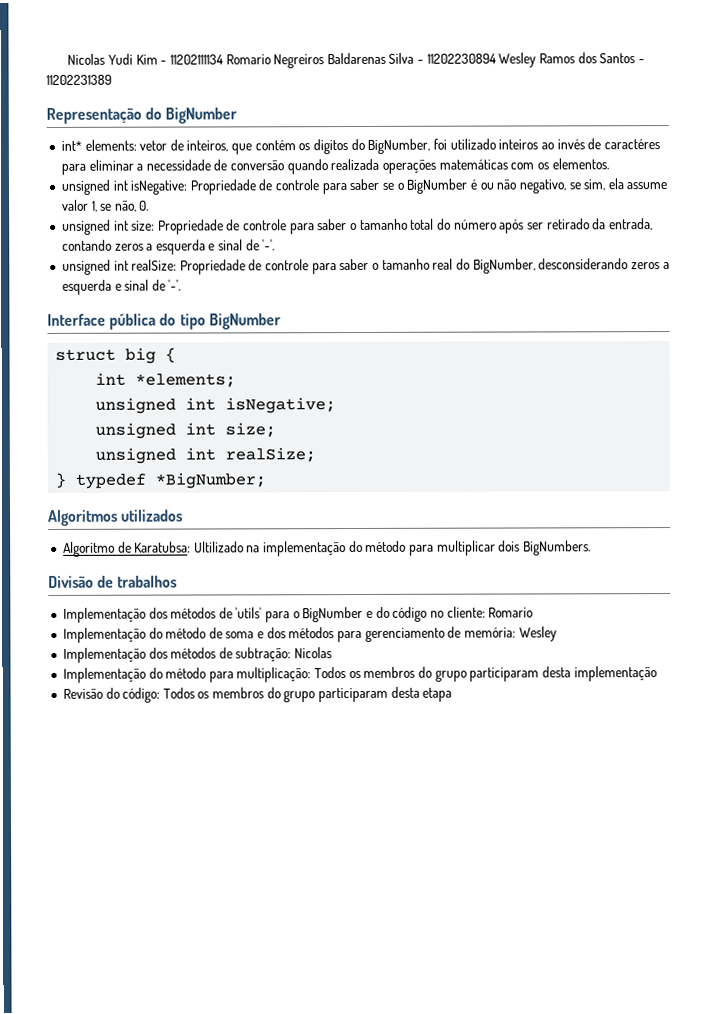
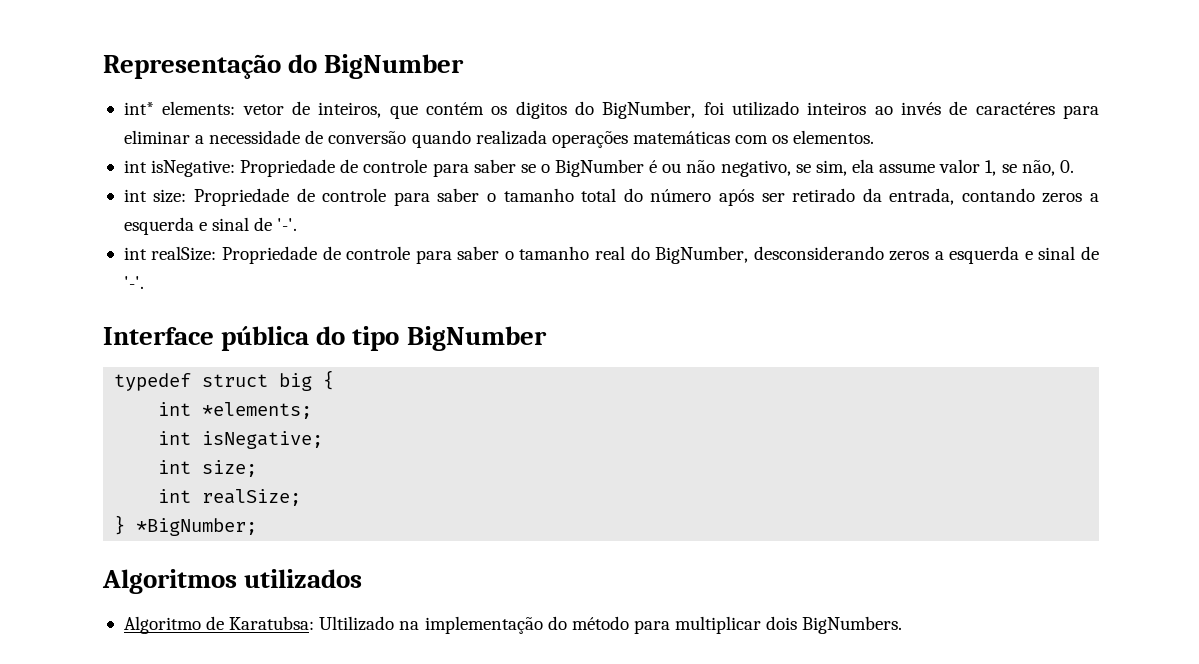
[67,52,645,69] [46,74,112,85] Nicolas Yudi Kim - 11202111134 Romario Negreiros Baldarenas Silva - 11202230894 Wesley Ramos dos Santos - 11202231389 // -> (103, 66) none
[60,179,111,195] unsigned -> (875, 137) none
[61,219,111,235] unsigned -> (1074, 166) none
[61,259,111,275] unsigned -> (298, 224) none
(281, 321) none -> [114,373,192,391] typedef
[95,397,177,414] unsigned -> (313, 410) none
[95,422,177,439] unsigned -> (324, 440) none
[95,447,177,464] unsigned -> (258, 468) none
[75,473,147,489] typedef -> (126, 525) none
[48,575,178,588] [62,606,534,623] [62,626,557,643] [62,647,333,663] [62,666,657,683] [62,686,453,703] // Divisão de trabalhos // Implementação dos métodos de 'utils' para o BigNumber e do código no cliente: Romario // Implementação do método de soma e dos métodos para gerenciamento de memória: Wesley // Implementação dos métodos de subtração: Nicolas // Implementação do método para multiplicação: Todos os membros do grupo participaram desta implementação // Revisão do código: Todos os membros do grupo participaram desta etapa -> (903, 625) none

